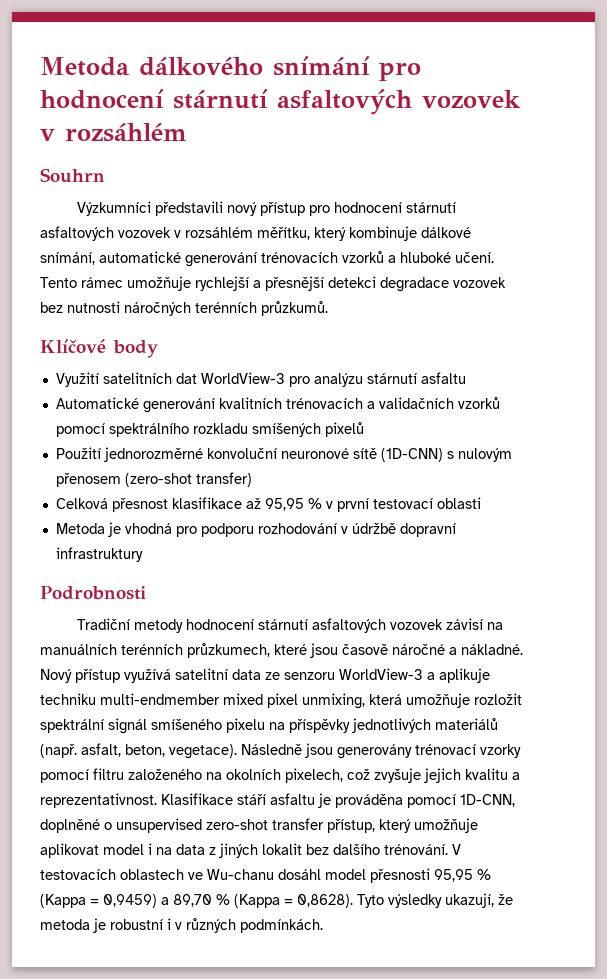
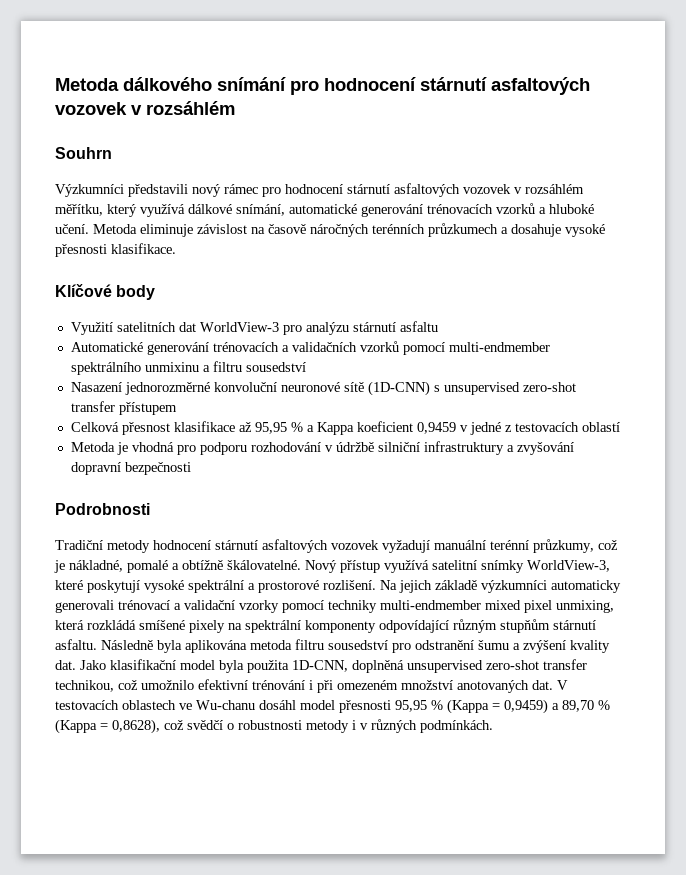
[260,202,306,216] přístup -> [224,184,258,194] rámec
[349,226,417,241] kombinuje -> [140,204,185,217] využívá
[40,276,506,292] [40,301,328,316] Tento rámec umožňuje rychlejší a přesnější detekci degradace vozovek bez nutnosti náročných terénních průzkumů. -> [93,223,605,237] [55,243,176,257] Metoda eliminuje závislost na časově náročných terénních průzkumech a dosahuje vysoké přesnosti klasifikace.
[218,397,282,409] kvalitních -> (209, 348) none
[108,422,364,437] [55,447,101,459] spektrálního rozkladu smíšených pixelů // Použití -> [448,342,550,352] [70,361,306,375] [70,382,122,392] multi-endmember spektrálního unmixinu a filtru sousedství // Nasazení
[457,448,512,462] [55,472,252,487] nulovým přenosem (zero-shot transfer) -> [443,382,576,395] [70,401,177,415] unsupervised zero-shot transfer přístupem
[325,497,481,512] v první testovací oblasti -> [306,421,620,435] a Kappa koeficient 0,9459 v jedné z testovacích oblastí
[399,523,456,537] [55,547,143,562] dopravní infrastruktury -> [377,441,574,455] [70,462,191,475] silniční infrastruktury a zvyšování dopravní bezpečnosti
[446,618,504,630] [40,643,523,658] [40,668,490,683] [40,693,96,705] závisí na manuálních terénních průzkumech, které jsou časově náročné a nákladné. Nový přístup využívá satelitní data ze senzoru WorldView-3 a aplikuje techniku -> [382,539,618,553] [54,560,610,573] [55,580,621,593] [55,600,377,613] vyžadují manuální terénní průzkumy, což je nákladné, pomalé a obtížně škálovatelné. Nový přístup využívá satelitní snímky WorldView-3, které poskytují vysoké spektrální a prostorové rozlišení. Na jejich základě výzkumníci automaticky generovali trénovací a validační vzorky pomocí techniky
[406,693,522,708] [40,718,498,734] [40,743,521,759] [40,768,520,783] [40,793,515,808] [40,818,478,833] [40,843,448,858] umožňuje rozložit spektrální signál smíšeného pixelu na příspěvky jednotlivých materiálů (např. asfalt, beton, vegetace). Následně jsou generovány trénovací vzorky pomocí filtru založeného na okolních pixelech, což zvyšuje jejich kvalitu a reprezentativnost. Klasifikace stáří asfaltu je prováděna pomocí 1D-CNN, doplněné o unsupervised zero-shot transfer přístup, který umožňuje aplikovat model i na data z jiných lokalit bez dalšího trénování. -> [87,619,596,633] [55,639,610,653] [55,659,587,673] [55,679,553,693] rozkládá smíšené pixely na spektrální komponenty odpovídající různým stupňům stárnutí asfaltu. Následně byla aplikována metoda filtru sousedství pro odstranění šumu a zvýšení kvality dat. Jako klasifikační model byla použita 1D-CNN, doplněná unsupervised zero-shot transfer technikou, což umožnilo efektivní trénování i při omezeném množství anotovaných dat.
[297,893,513,908] [40,918,163,933] 0,8628). Tyto výsledky ukazují, že metoda je robustní -> [112,719,349,734] 0,8628), což svědčí o robustnosti metody

